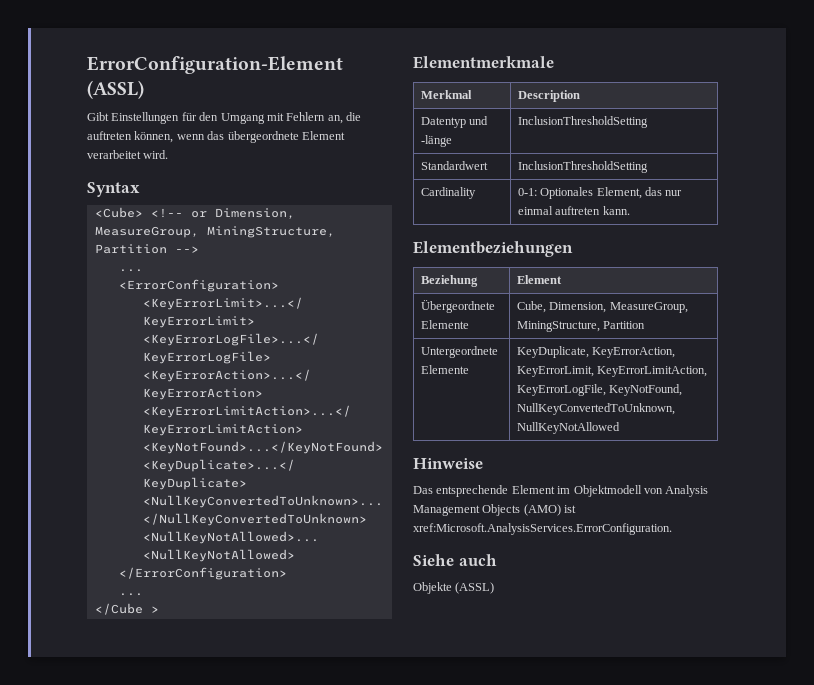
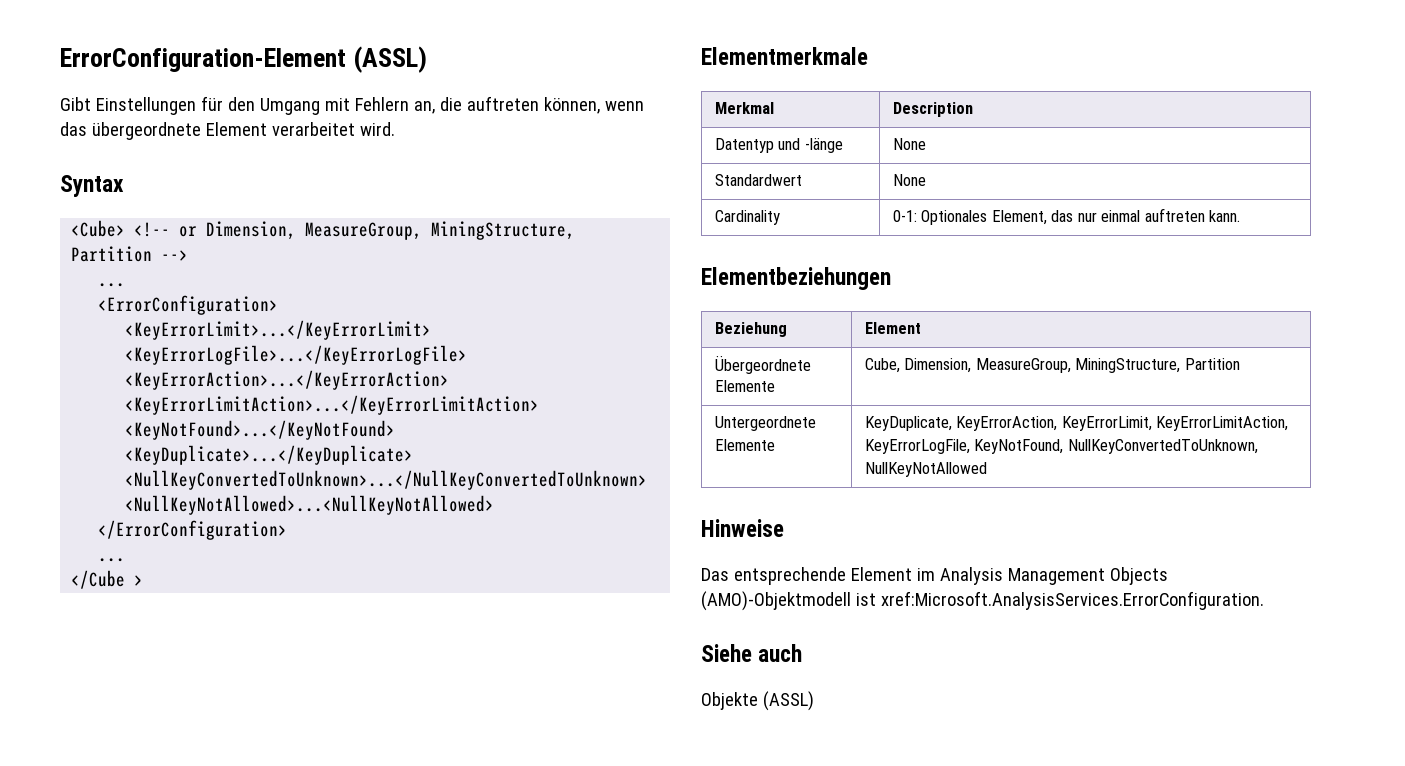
[517,116,648,128] | InclusionThresholdSetting -> [892,138,926,150] | None
[517,161,648,173] | InclusionThresholdSetting -> [892,174,926,186] | None
[573,485,663,497] Objektmodell von -> (935, 574) none
[523,504,561,516] (AMO) -> [701,591,851,611] (AMO)-Objektmodell

